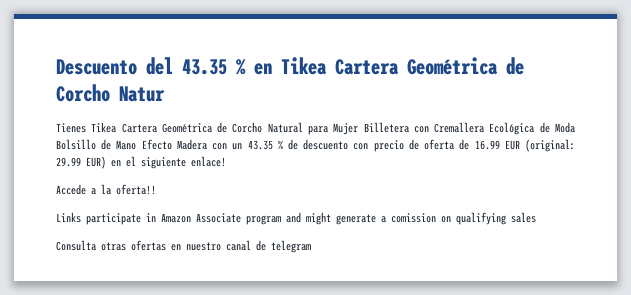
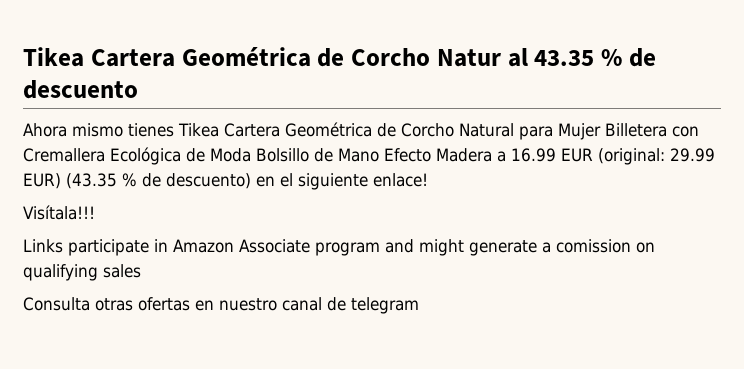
[56,57,272,75] Descuento del 43.35 % en -> (23, 57) none
[56,123,86,133] // Tienes -> [507,48,656,67] [23,80,138,99] [23,123,174,137] al 43.35 % de descuento // Ahora mismo tienes
[212,139,470,152] con un 43.35 % de descuento con precio de oferta de -> [497,151,506,162] a
(106, 162) none -> [66,173,251,189] (43.35 % de descuento)
[56,184,156,195] Accede a la oferta!! -> [23,205,95,220] Visítala!!!

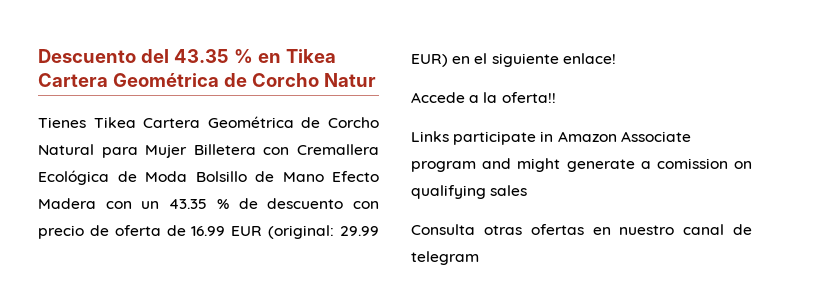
(23, 57) none -> [38,49,281,63] Descuento del 43.35 % en
[507,48,656,67] [23,80,138,99] [23,123,174,137] al 43.35 % de descuento // Ahora mismo tienes -> [38,117,86,128] // Tienes
[497,151,506,162] a -> [105,198,380,209] [38,225,186,239] con un 43.35 % de descuento con precio de oferta de
[66,173,251,189] (43.35 % de descuento) -> (448, 60) none
[23,205,95,220] Visítala!!! -> [411,92,556,103] Accede a la oferta!!

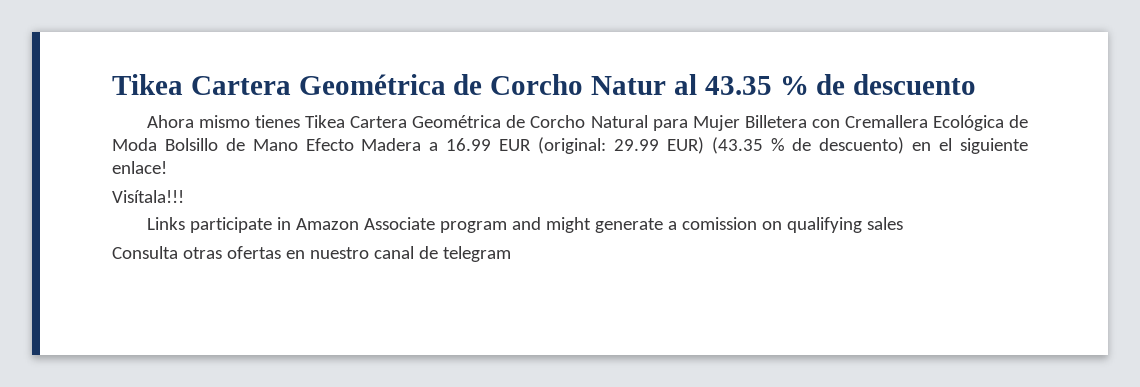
[38,49,281,63] Descuento del 43.35 % en -> (112, 84) none
[38,117,86,128] // Tienes -> [673,74,977,95] [146,115,301,128] al 43.35 % de descuento // Ahora mismo tienes
[105,198,380,209] [38,225,186,239] con un 43.35 % de descuento con precio de oferta de -> [429,142,439,151] a
(448, 60) none -> [711,137,905,154] (43.35 % de descuento)
[411,92,556,103] Accede a la oferta!! -> [112,190,184,203] Visítala!!!

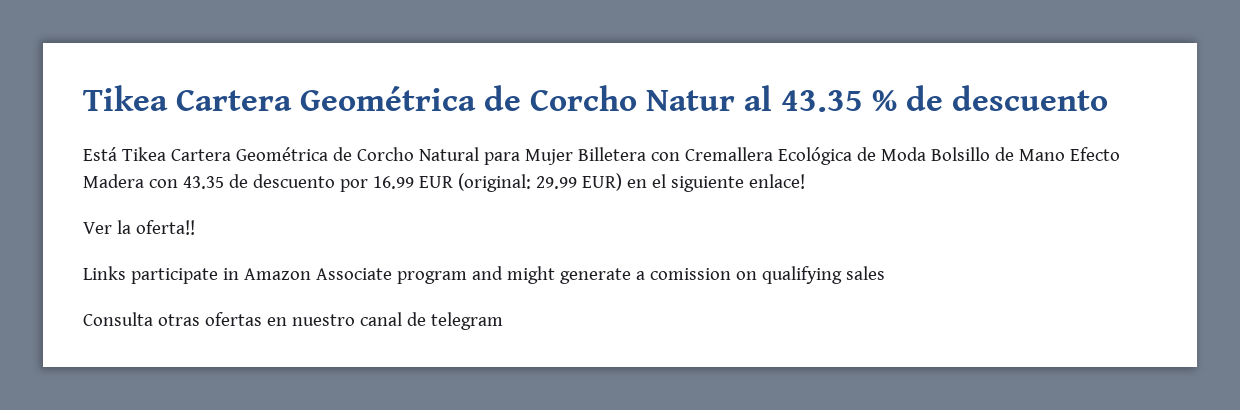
[146,115,301,128] Ahora mismo tienes -> [83,147,117,161] Está
[429,142,439,151] a -> [148,174,368,192] con 43.35 de descuento por
[711,137,905,154] (43.35 % de descuento) -> (622, 182) none
[112,190,184,203] Visítala!!! -> [83,220,195,235] Ver la oferta!!

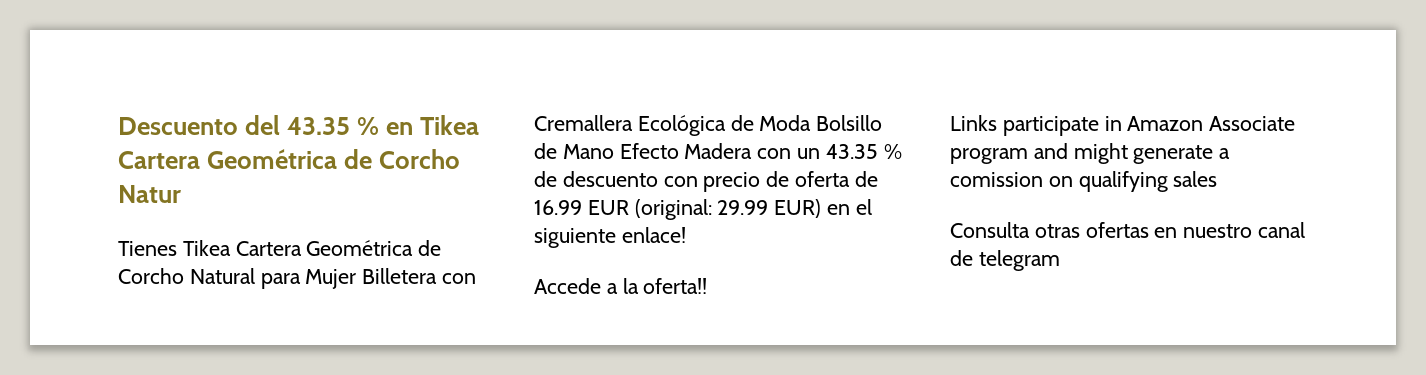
(83, 98) none -> [118,115,414,135] Descuento del 43.35 % en
[744,85,1109,112] [83,147,117,161] al 43.35 % de descuento // Está -> [118,241,177,256] // Tienes
[182,174,368,192] 43.35 de descuento por -> [797,144,902,159] [534,171,878,192] un 43.35 % de descuento con precio de oferta de
[83,222,112,234] Ver -> [534,278,618,294] Accede a

